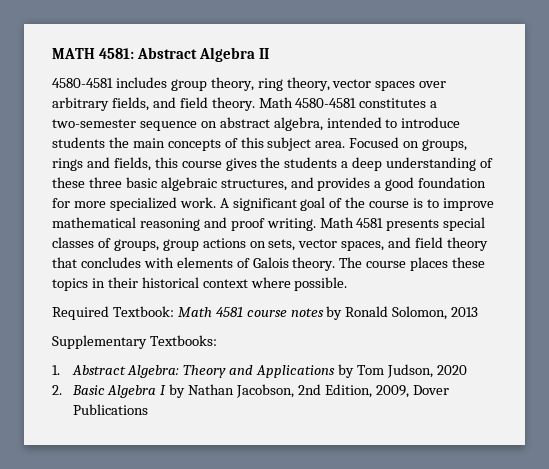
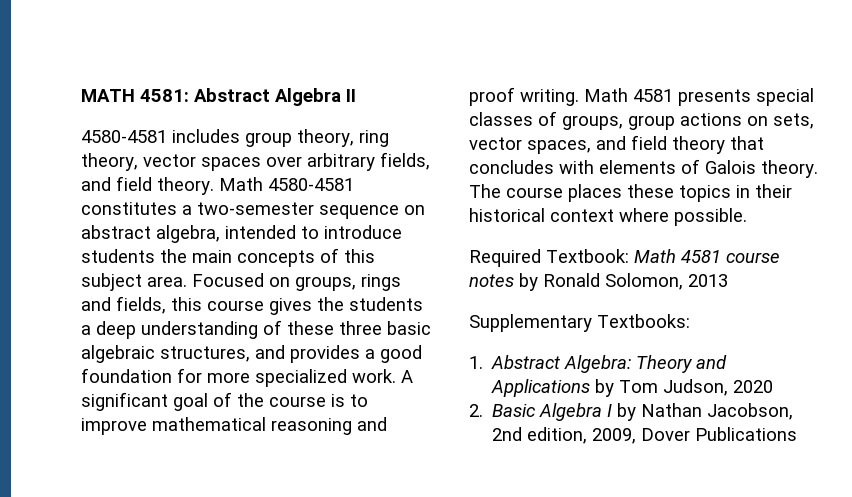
[324,384,372,398] Edition, -> [527,427,588,444] edition,

